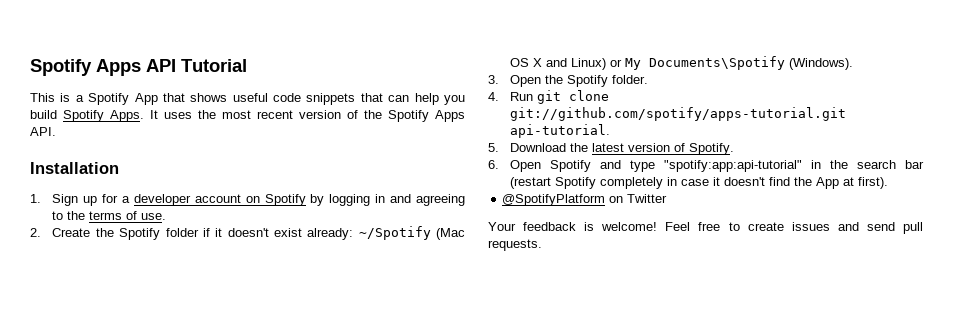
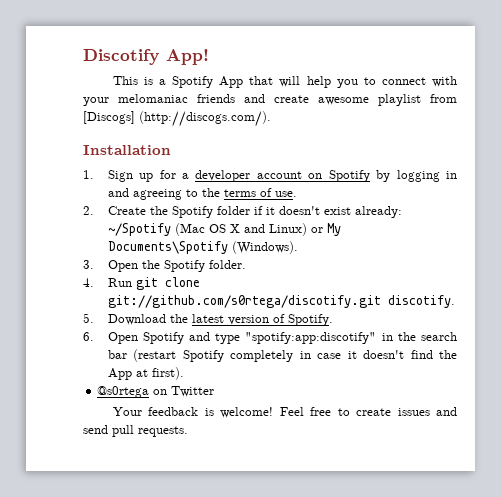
[30,59,247,76] Spotify Apps API Tutorial -> [83,49,209,65] Discotify App!
[190,93,465,105] [30,110,465,122] [30,127,56,136] shows useful code snippets that can help you build Spotify Apps. It uses the most recent version of the Spotify Apps API. -> [279,76,457,88] [83,94,457,106] [83,111,271,127] will help you to connect with your melomaniac friends and create awesome playlist from [Discogs] (http://discogs.com/).
[510,107,847,121] [510,124,611,138] git://github.com/spotify/apps-tutorial.git api-tutorial. -> [107,295,455,308] git://github.com/s0rtega/discotify.git discotify.
[664,160,803,172] "spotify:app:api-tutorial" -> [245,332,377,344] "spotify:app:discotify"
[502,194,606,206] @SpotifyPlatform -> [97,386,150,398] @s0rtega

